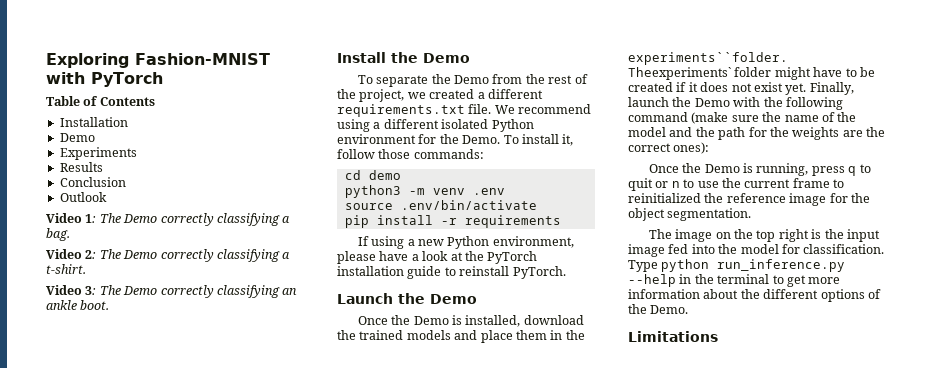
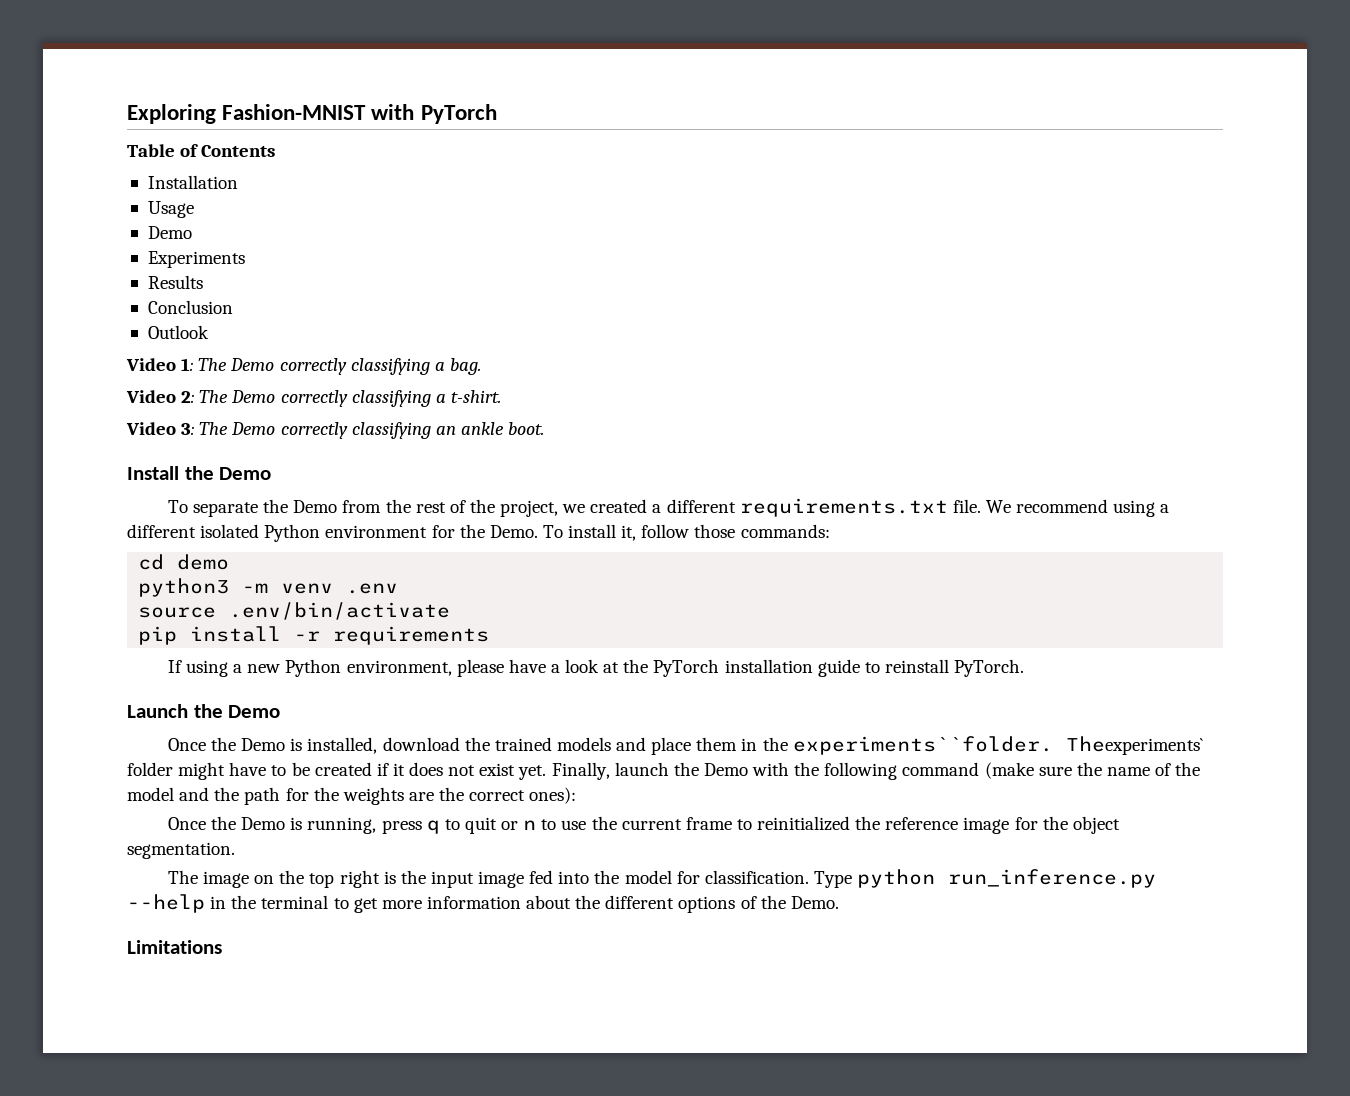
(128, 122) none -> [147,201,194,218] // Usage

